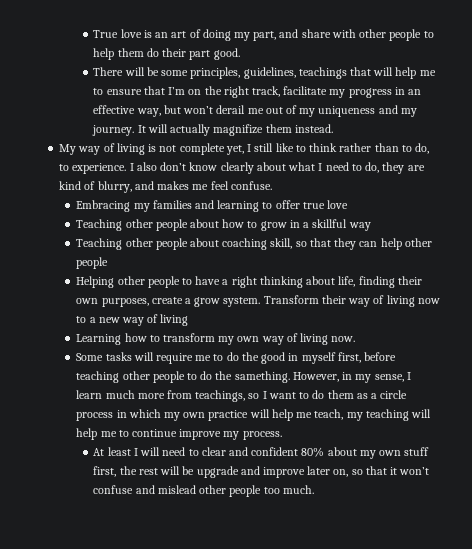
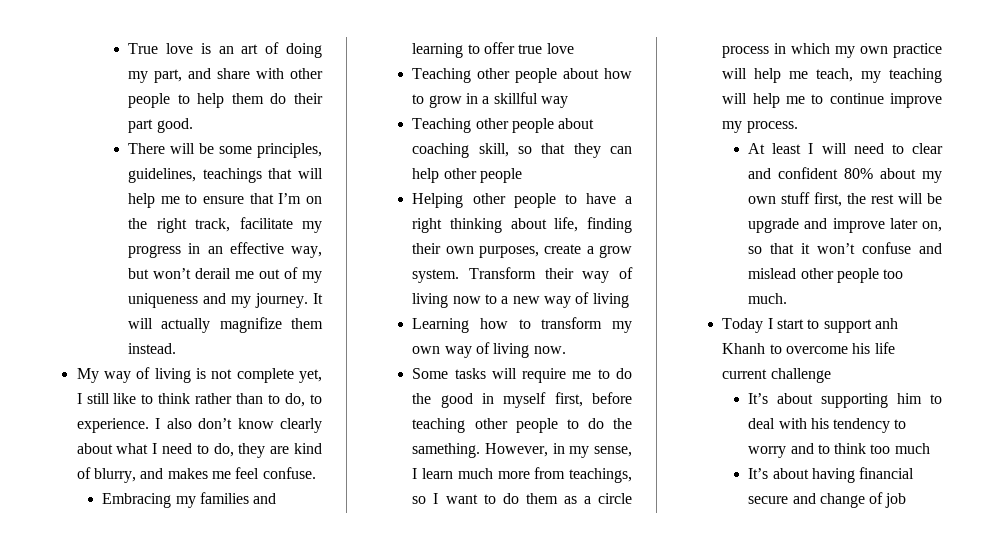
(314, 489) none -> [722,318,898,333] [722,342,895,354] [722,368,831,383] [748,393,942,408] [748,418,907,433] [748,443,930,458] [748,467,915,483] [748,492,907,508] // Today I start to support anh Khanh to overcome his life current challenge // It’s about supporting him to deal with his tendency to worry and to think too much // It’s about having financial secure and change of job

